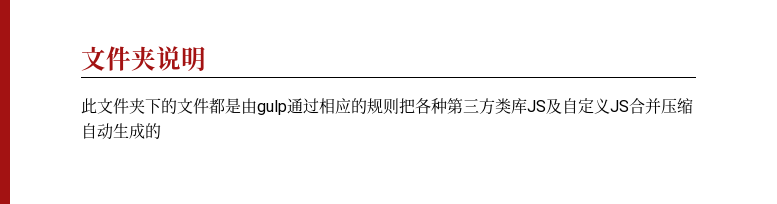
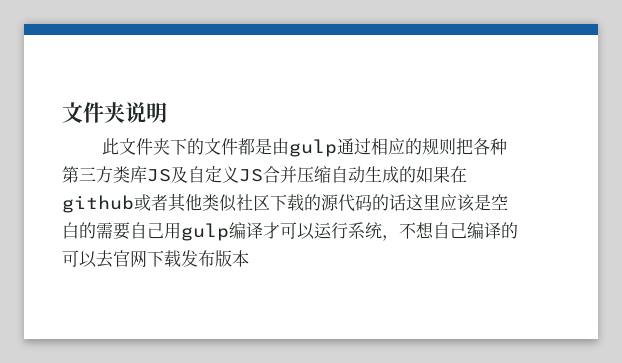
(161, 131) none -> [416,166,467,183] [62,193,508,213] [62,222,518,241] [62,250,249,268] 如果在github或者其他类似社区下载的源代码的话这里应该是空白的需要自己用gulp编译才可以运行系统，不想自己编译的可以去官网下载发布版本

